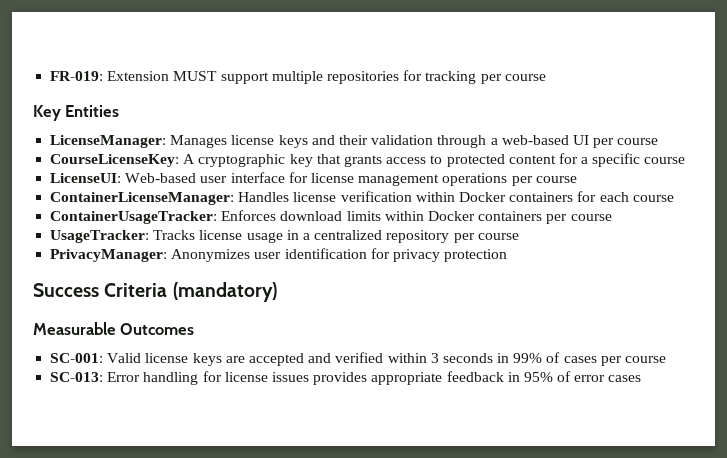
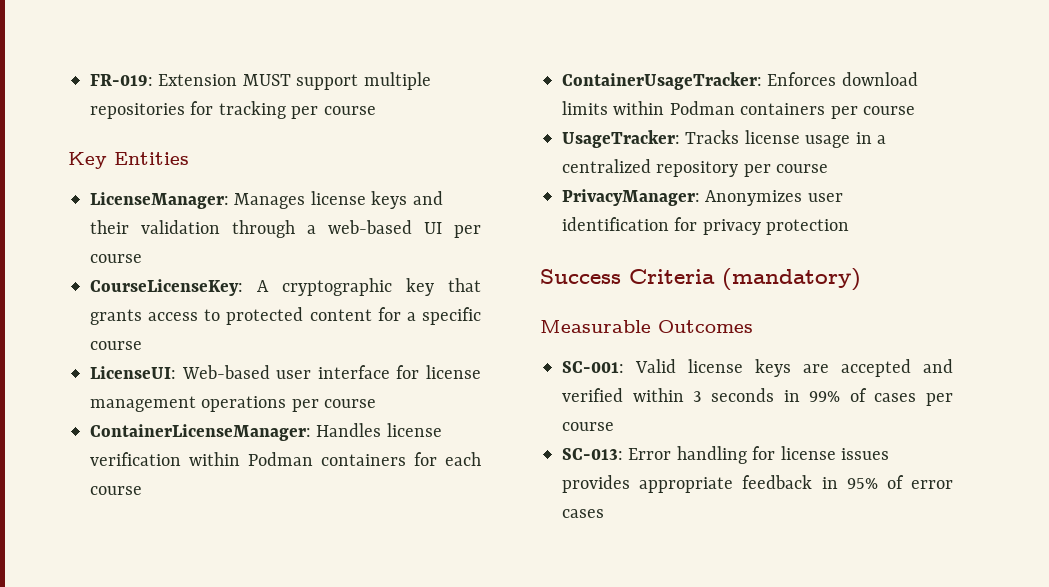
[458,192,506,202] Docker -> [248,452,313,466] Podman
[427,211,475,221] Docker -> [669,101,735,115] Podman

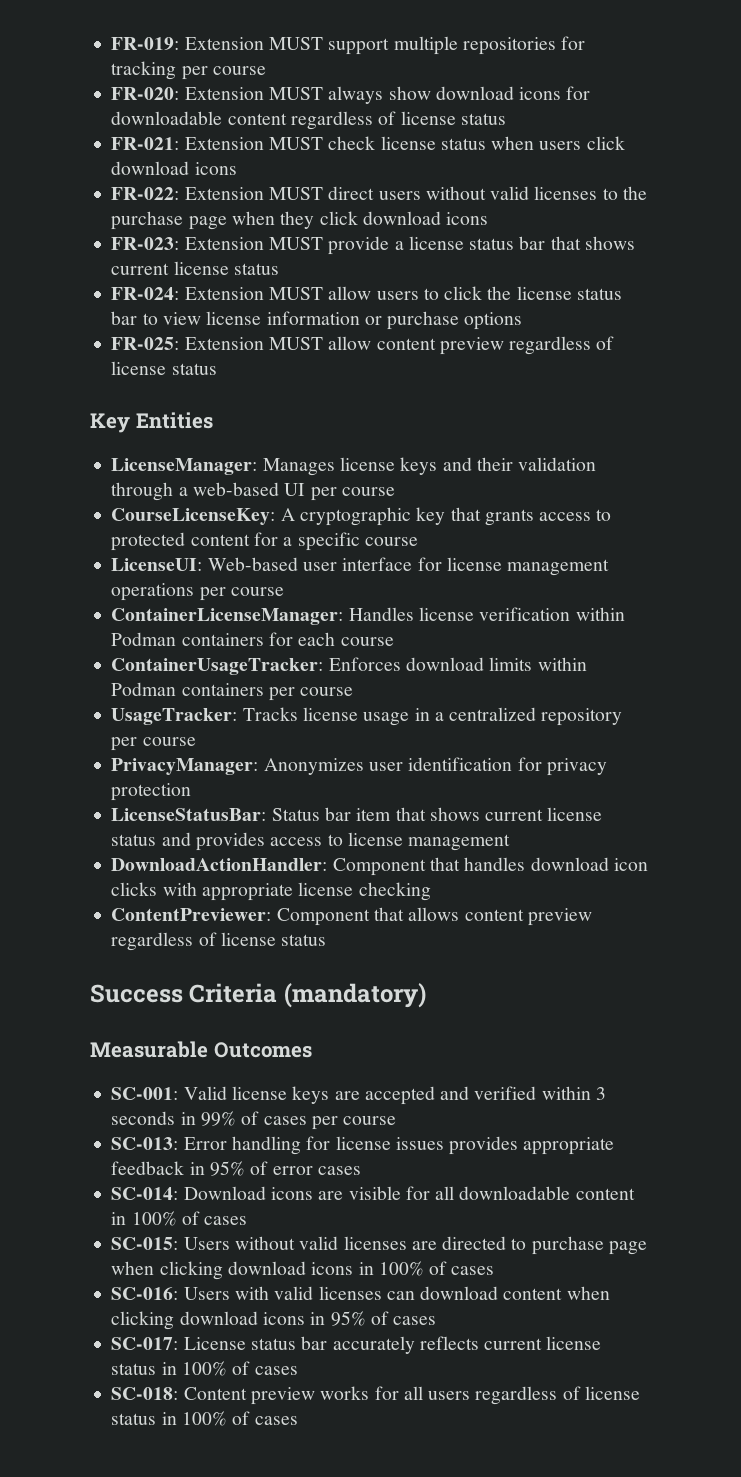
(376, 110) none -> [111,86,591,104] [111,111,506,130] [111,136,625,150] [111,161,237,175] [111,186,647,200] [111,211,489,230] [111,236,635,255] [111,261,279,275] [111,286,622,300] [111,311,523,330] [111,336,615,355] [111,361,217,375] // FR-020: Extension MUST always show download icons for downloadable content regardless of license status // FR-021: Extension MUST check license status when users click download icons // FR-022: Extension MUST direct users without valid licenses to the purchase page when they click download icons // FR-023: Extension MUST provide a license status bar that shows current license status // FR-024: Extension MUST allow users to click the license status bar to view license information or purchase options // FR-025: Extension MUST allow content preview regardless of license status
(850, 227) none -> [111,807,603,821] [111,832,511,851] [111,857,648,876] [111,882,431,901] [111,907,592,926] [111,932,327,951] // LicenseStatusBar: Status bar item that shows current license status and provides access to license management // DownloadActionHandler: Component that handles download icon clicks with appropriate license checking // ContentPreviewer: Component that allows content preview regardless of license status
(604, 513) none -> [111,1186,635,1200] [111,1211,248,1226] [111,1236,647,1255] [111,1261,495,1280] [111,1286,610,1300] [111,1311,437,1330] [111,1336,602,1354] [111,1361,298,1376] [111,1386,640,1405] [111,1411,298,1426] // SC-014: Download icons are visible for all downloadable content in 100% of cases // SC-015: Users without valid licenses are directed to purchase page when clicking download icons in 100% of cases // SC-016: Users with valid licenses can download content when clicking download icons in 95% of cases // SC-017: License status bar accurately reflects current license status in 100% of cases // SC-018: Content preview works for all users regardless of license status in 100% of cases

